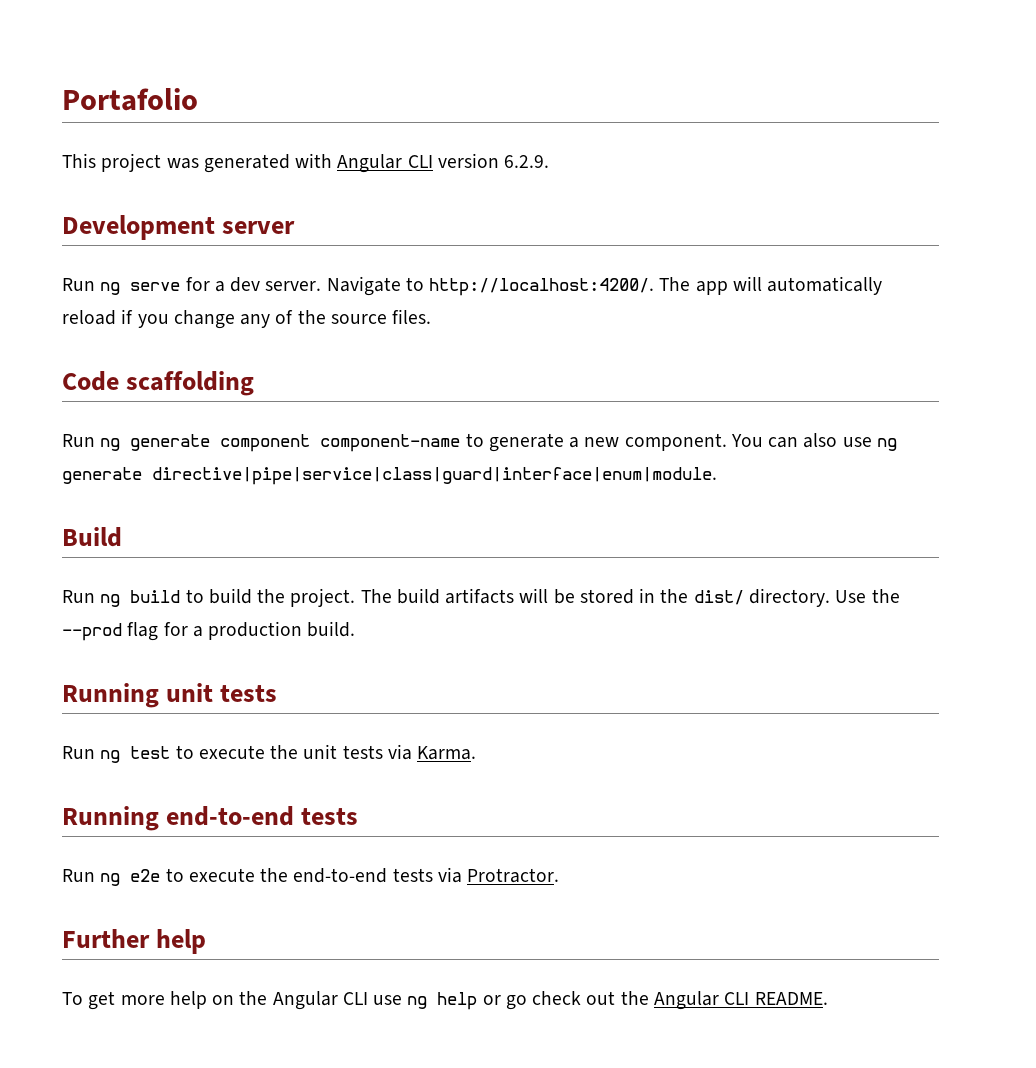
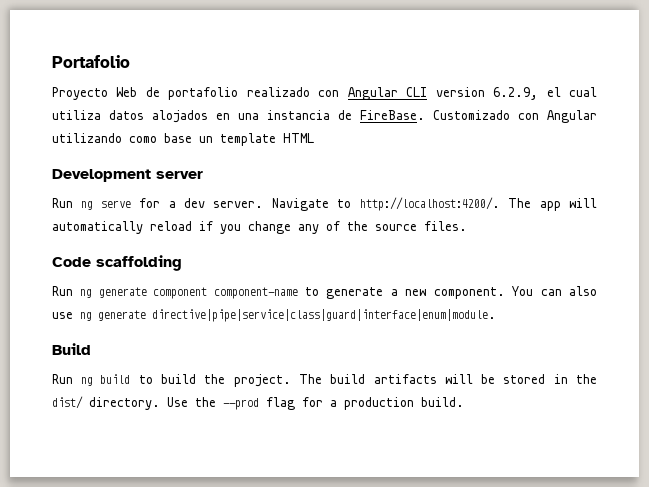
[62,153,550,173] This project was generated with Angular CLI version 6.2.9. -> [52,87,597,100] [52,110,597,123] [52,133,314,146] Proyecto Web de portafolio realizado con Angular CLI version 6.2.9, el cual utiliza datos alojados en una instancia de FireBase. Customizado con Angular utilizando como base un template HTML
[62,683,278,708] [62,744,477,763] [62,806,359,831] [62,867,560,886] [62,929,207,954] [62,991,828,1010] // Running unit tests // Run ng test to execute the unit tests via Karma. // Running end-to-end tests // Run ng e2e to execute the end-to-end tests via Protractor. // Further help // To get more help on the Angular CLI use ng help or go check out the Angular CLI README. -> (464, 402) none

